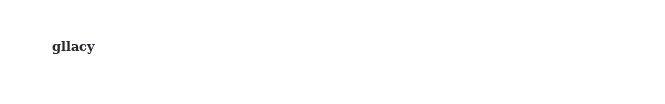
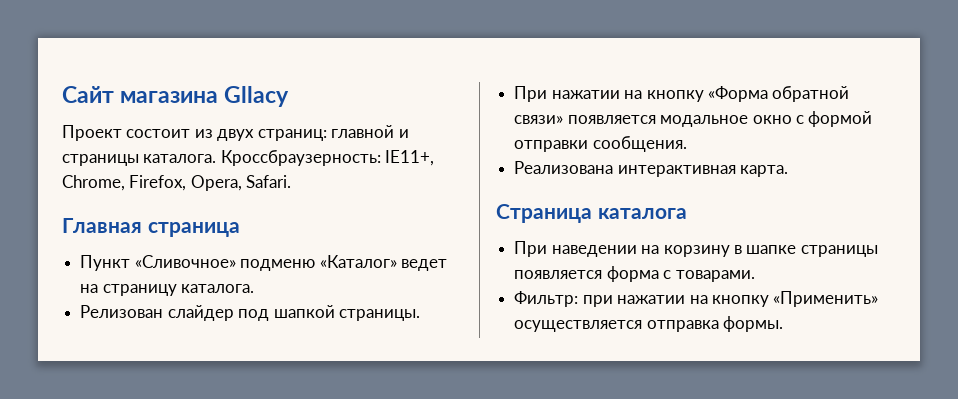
[52,41,95,54] gllacy -> [62,86,290,107] [62,125,409,141] [62,150,435,166] [62,175,292,191] [62,218,240,237] [80,255,447,271] [80,284,255,296] [80,305,420,321] [514,86,850,102] [514,111,873,127] [514,136,687,152] [514,161,789,177] [496,204,687,223] [514,241,878,257] [514,266,755,282] [514,291,879,307] [514,316,784,332] Сайт магазина Gllacy // Проект состоит из двух страниц: главной и страницы каталога. Кроссбраузерность: IE11+, Chrome, Firefox, Opera, Safari. // Главная страница // Пункт «Сливочное» подменю «Каталог» ведет на страницу каталога. // Релизован слайдер под шапкой страницы. // При нажатии на кнопку «Форма обратной связи» появляется модальное окно с формой отправки сообщения. // Реализована интерактивная карта. // Страница каталога // При наведении на корзину в шапке страницы появляется форма с товарами. // Фильтр: при нажатии на кнопку «Применить» осуществляется отправка формы.

